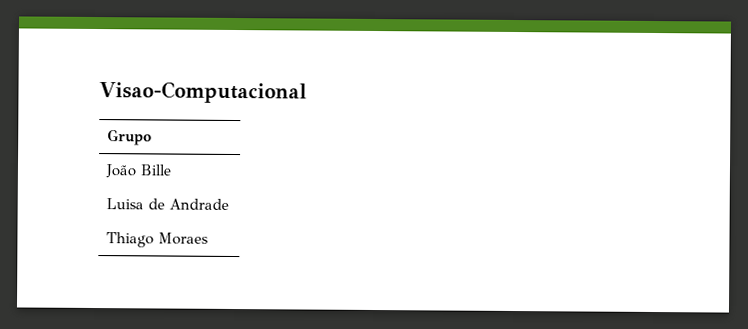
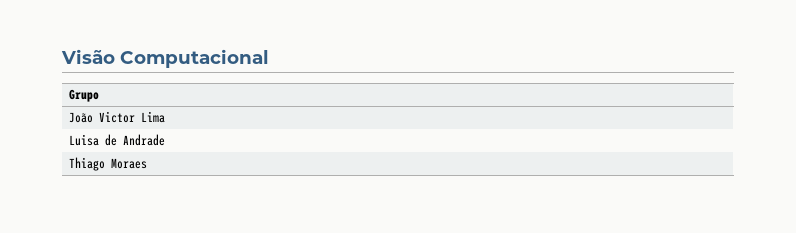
[99,81,307,104] Visao-Computacional -> [61,49,269,68] Visão Computacional
[140,164,172,176] Bille -> [98,111,165,123] Victor Lima

